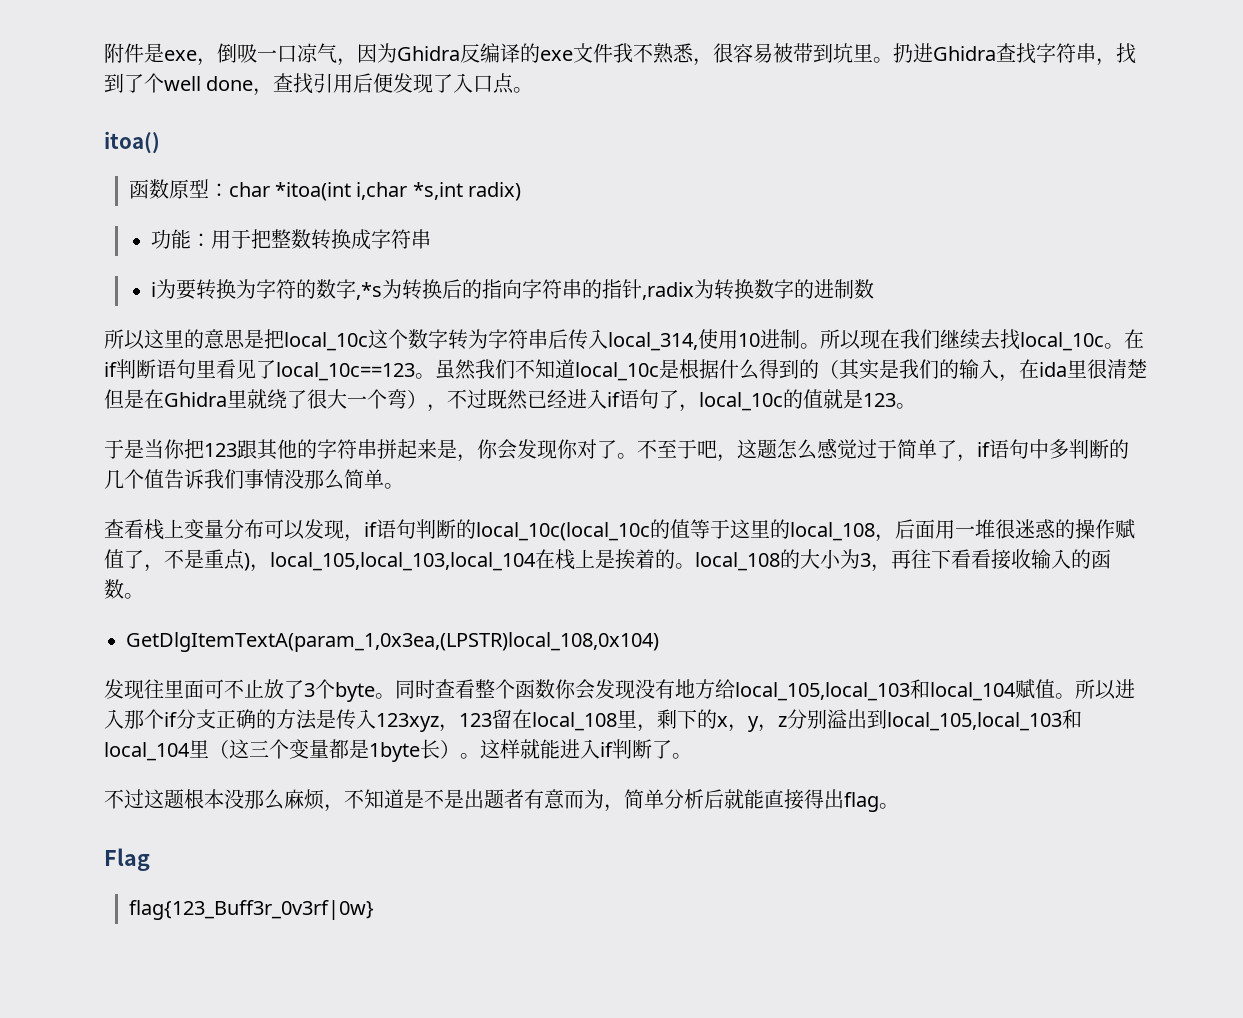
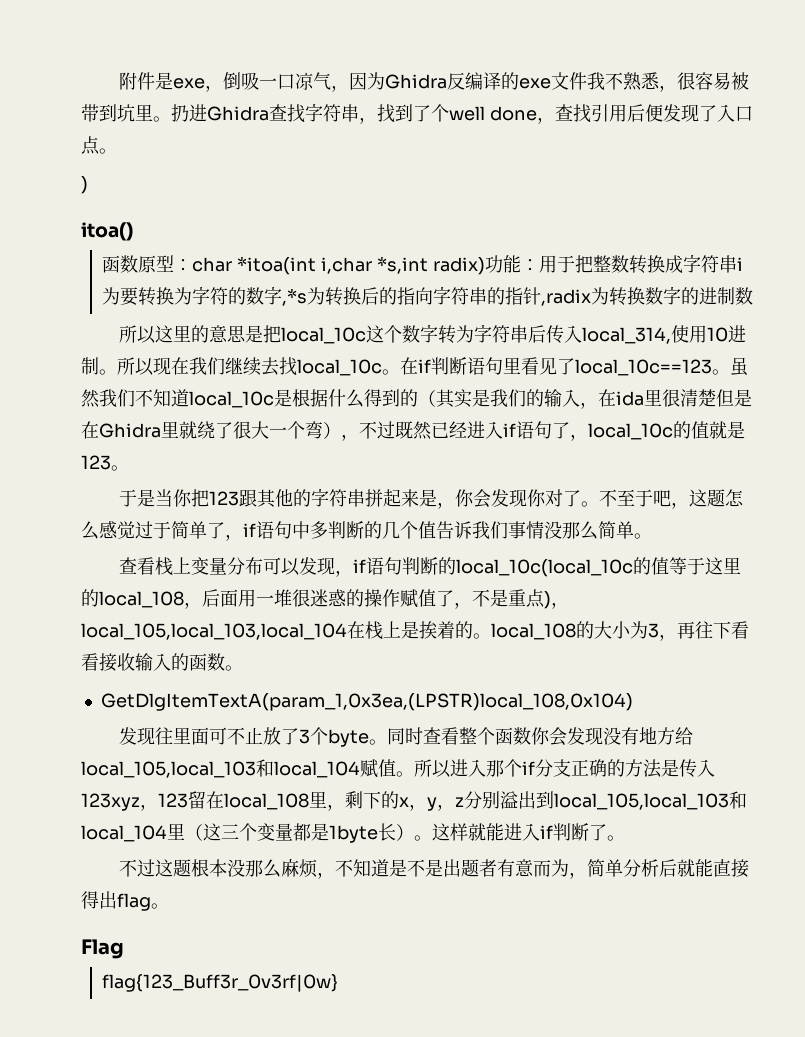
(534, 90) none -> [81,176,88,194] // )
(522, 191) // -> (485, 266) none
(431, 239) // -> (737, 264) none

